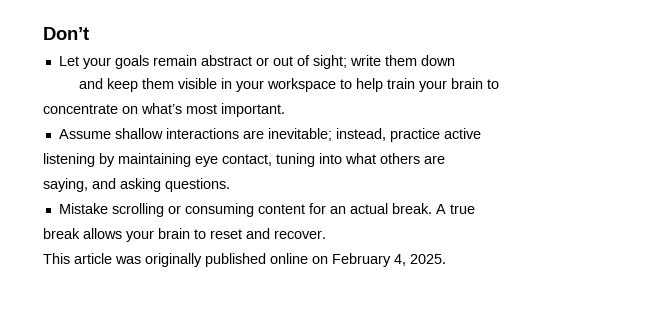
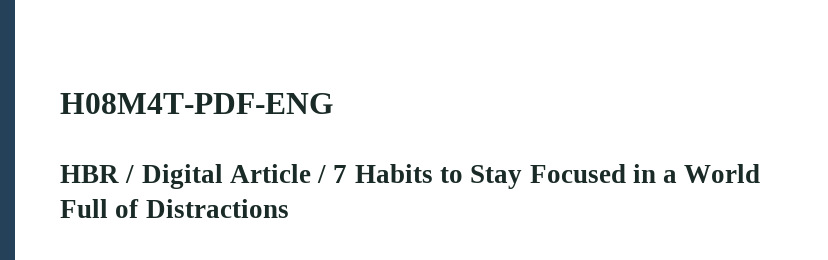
[43,27,89,40] [58,55,455,69] [78,78,499,92] [43,103,285,117] [58,128,481,142] [43,153,445,167] [43,178,230,192] [58,203,475,217] [43,228,326,242] [43,253,446,267] Don’t // Let your goals remain abstract or out of sight; write them down // and keep them visible in your workspace to help train your brain to // concentrate on what’s most important. // Assume shallow interactions are inevitable; instead, practice active // listening by maintaining eye contact, tuning into what others are // saying, and asking questions. // Mistake scrolling or consuming content for an actual break. A true // break allows your brain to reset and recover. // This article was originally published online on February 4, 2025. -> [60,93,334,114] [60,164,761,189] [60,199,289,218] H08M4T-PDF-ENG // HBR / Digital Article / 7 Habits to Stay Focused in a World Full of Distractions

